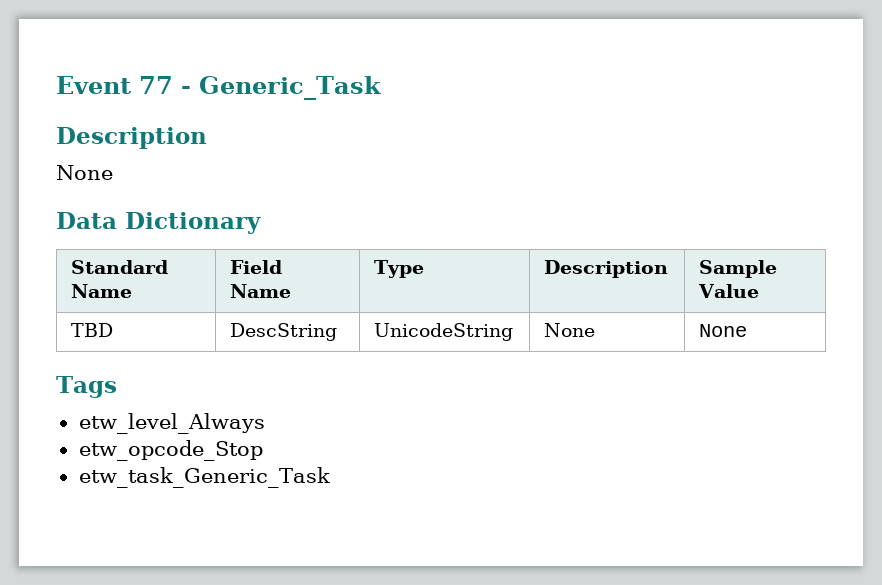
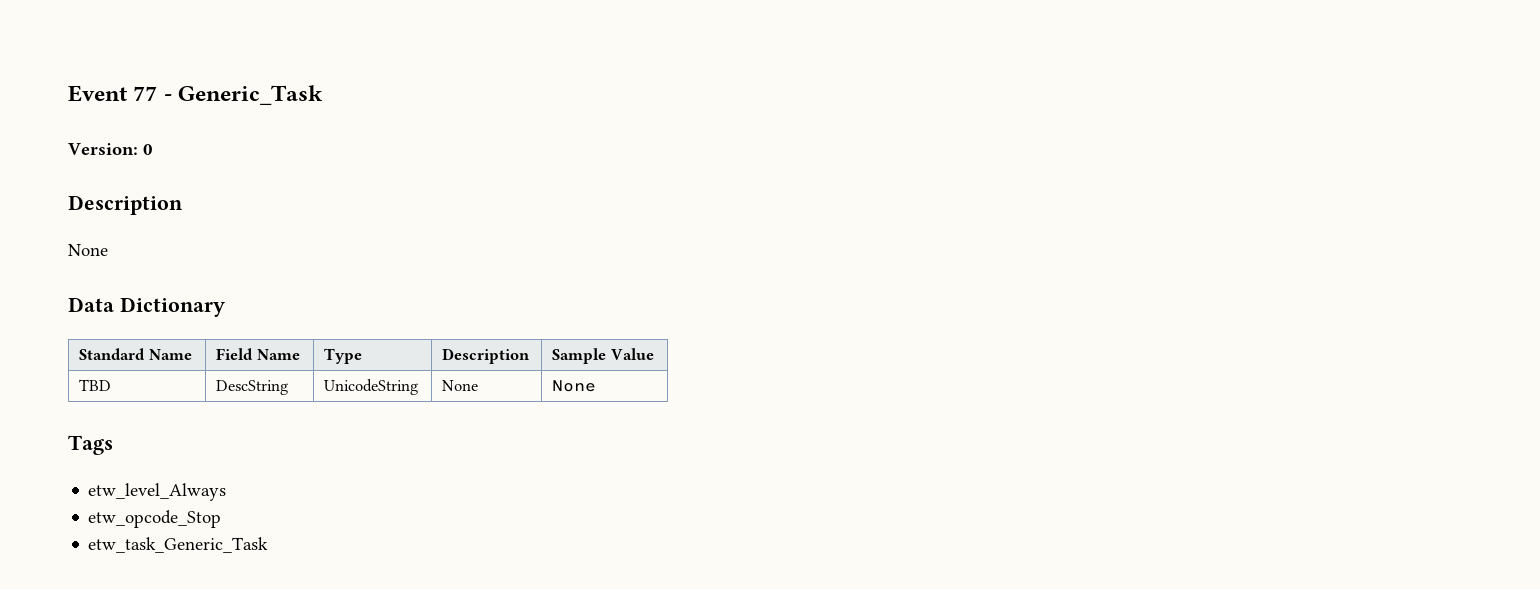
(382, 88) none -> [68,143,153,155] // Version: 0

